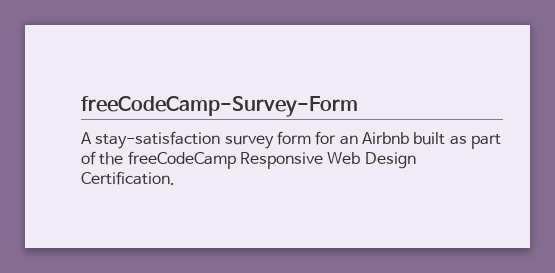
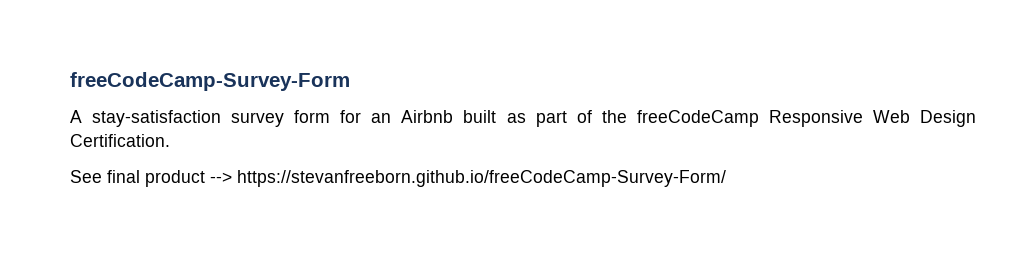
(175, 178) none -> [70,170,726,187] // See final product --> https://stevanfreeborn.github.io/freeCodeCamp-Survey-Form/

